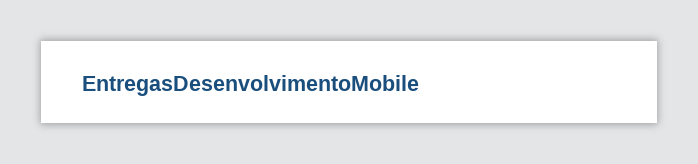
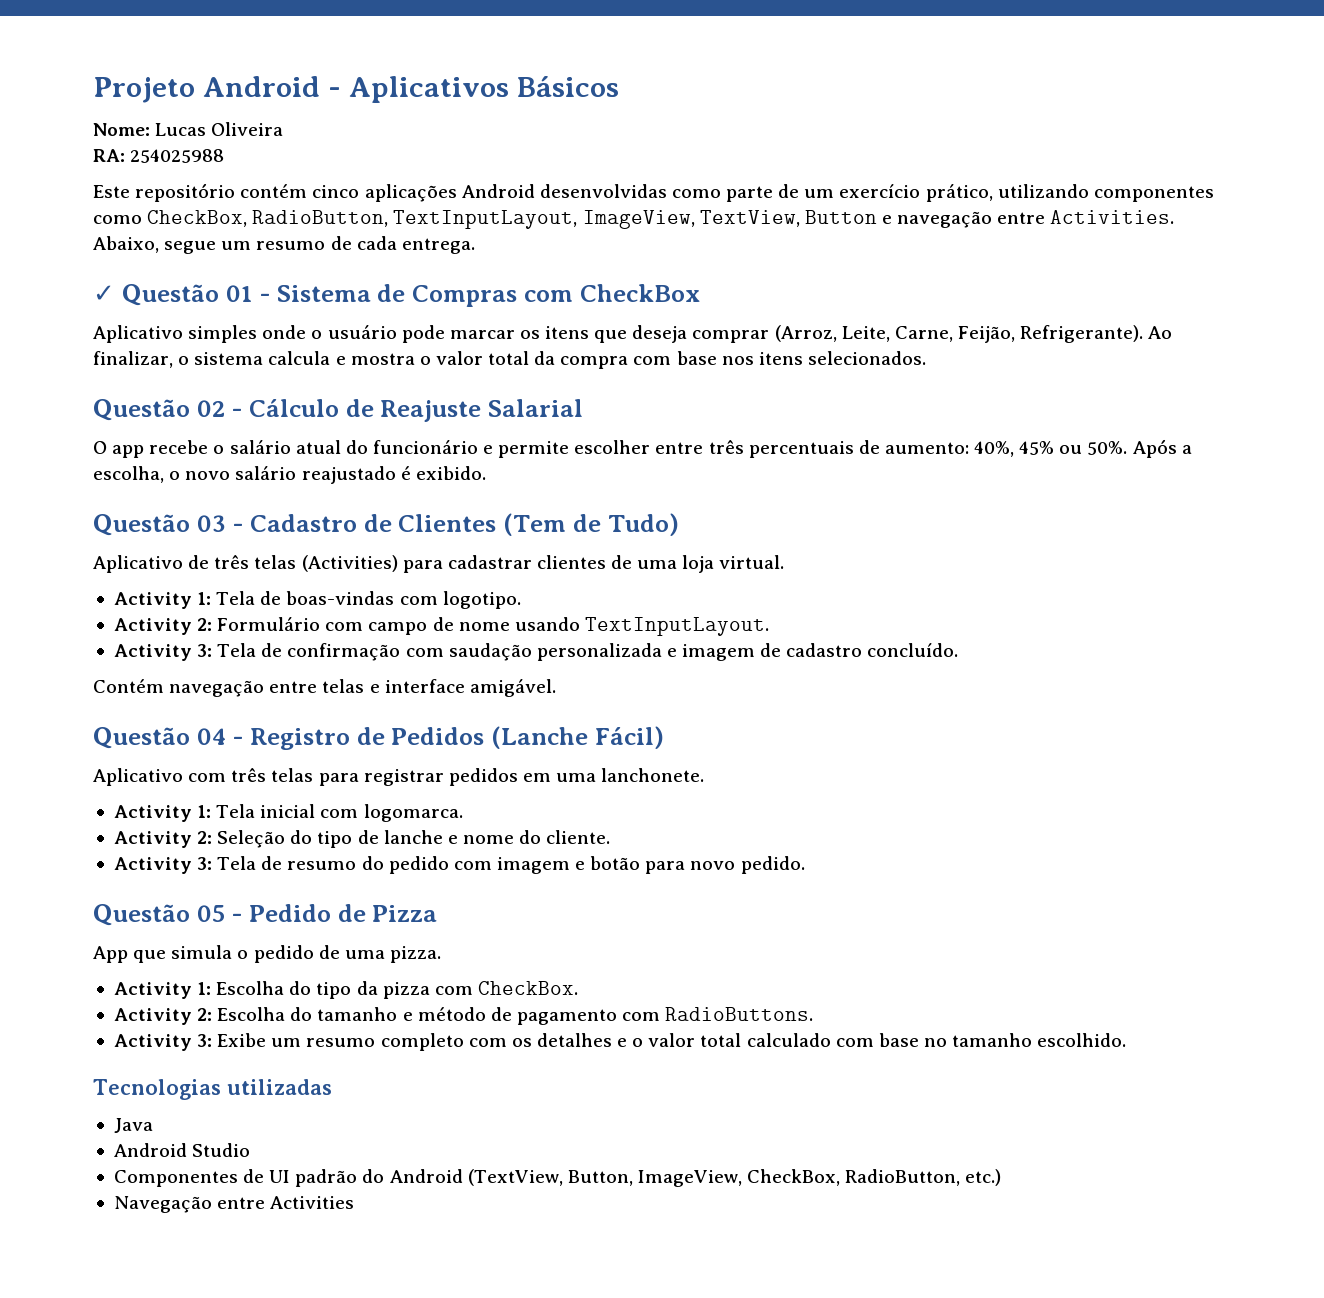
[82,75,419,96] EntregasDesenvolvimentoMobile -> [93,76,619,103] [93,122,284,136] [93,149,225,163] [93,183,1214,202] [93,210,1175,229] [93,236,475,254] [93,284,701,307] [93,325,1173,343] [93,351,926,369] [93,399,584,422] [93,439,1192,458] [93,466,486,484] [93,513,680,536] [93,555,785,573] [113,591,521,609] [113,617,769,636] [113,643,959,661] [93,679,556,697] [93,726,665,750] [93,768,705,786] [113,804,463,822] [113,830,611,848] [113,856,805,874] [93,904,438,926] [93,945,441,963] [113,981,578,999] [113,1007,814,1025] [113,1033,1127,1051] [93,1079,332,1100] [113,1118,153,1133] [113,1143,251,1157] [113,1169,1002,1187] [113,1196,355,1213] Projeto Android - Aplicativos Básicos // Nome: Lucas Oliveira // RA: 254025988 // Este repositório contém cinco aplicações Android desenvolvidas como parte de um exercício prático, utilizando componentes como CheckBox, RadioButton, TextInputLayout, ImageView, TextView, Button e navegação entre Activities. Abaixo, segue um resumo de cada entrega. // ✓ Questão 01 - Sistema de Compras com CheckBox // Aplicativo simples onde o usuário pode marcar os itens que deseja comprar (Arroz, Leite, Carne, Feijão, Refrigerante). Ao finalizar, o sistema calcula e mostra o valor total da compra com base nos itens selecionados. // Questão 02 - Cálculo de Reajuste Salarial // O app recebe o salário atual do funcionário e permite escolher entre três percentuais de aumento: 40%, 45% ou 50%. Após a escolha, o novo salário reajustado é exibido. // Questão 03 - Cadastro de Clientes (Tem de Tudo) // Aplicativo de três telas (Activities) para cadastrar clientes de uma loja virtual. // Activity 1: Tela de boas-vindas com logotipo. // Activity 2: Formulário com campo de nome usando TextInputLayout. // Activity 3: Tela de confirmação com saudação personalizada e imagem de cadastro concluído. // Contém navegação entre telas e interface amigável. // Questão 04 - Registro de Pedidos (Lanche Fácil) // Aplicativo com três telas para registrar pedidos em uma lanchonete. // Activity 1: Tela inicial com logomarca. // Activity 2: Seleção do tipo de lanche e nome do cliente. // Activity 3: Tela de resumo do pedido com imagem e botão para novo pedido. // Questão 05 - Pedido de Pizza // App que simula o pedido de uma pizza. // Activity 1: Escolha do tipo da pizza com CheckBox. // Activity 2: Escolha do tamanho e método de pagamento com RadioButtons. // Activity 3: Exibe um resumo completo com os detalhes e o valor total calculado com base no tamanho escolhido. // Tecnologias utilizadas // Java // Android Studio // Componentes de UI padrão do Android (TextView, Button, ImageView, CheckBox, RadioButton, etc.) // Navegação entre Activities

